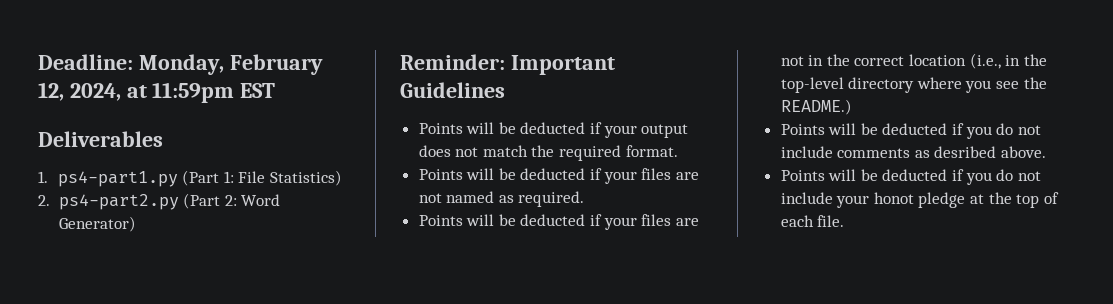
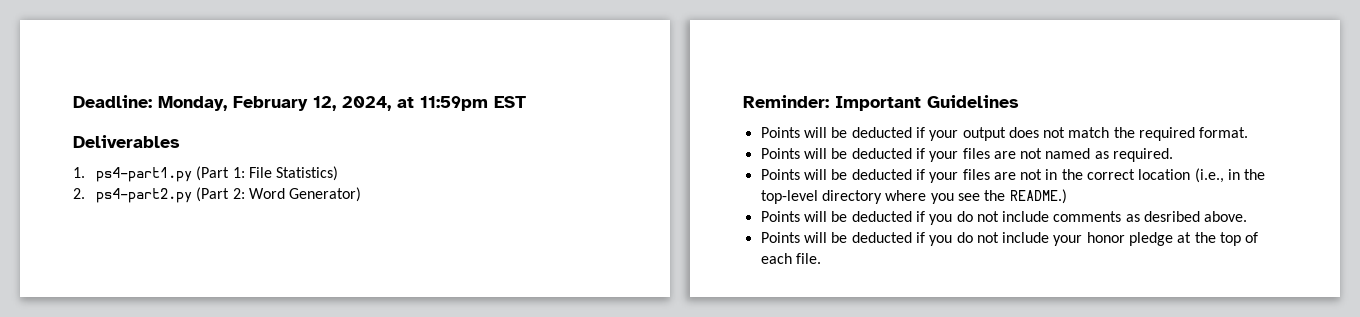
[873,192,914,204] honot -> [1086,232,1125,243] honor

